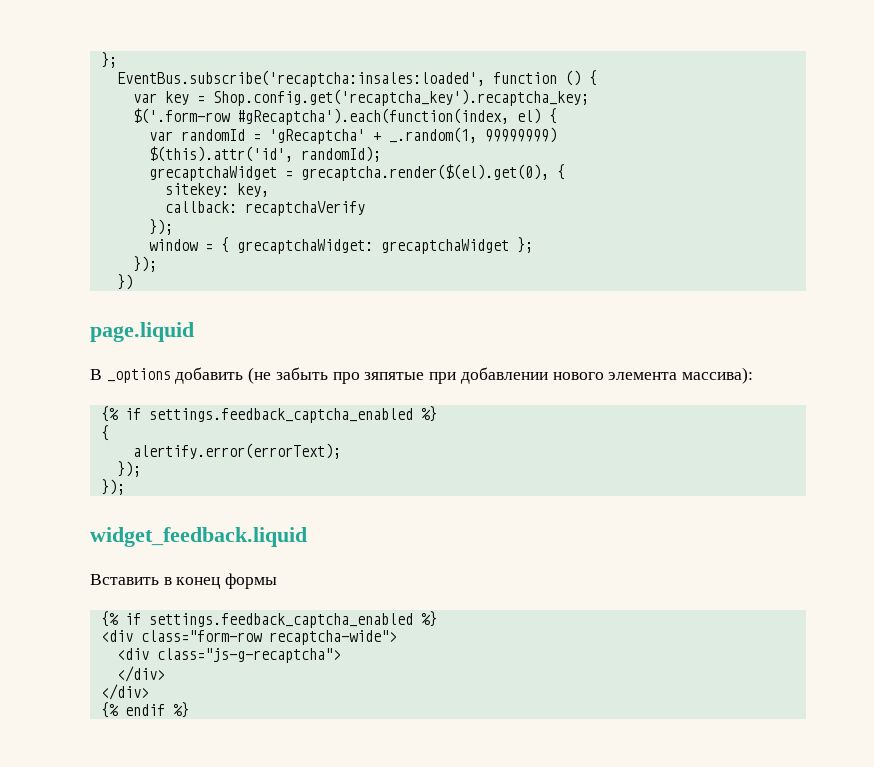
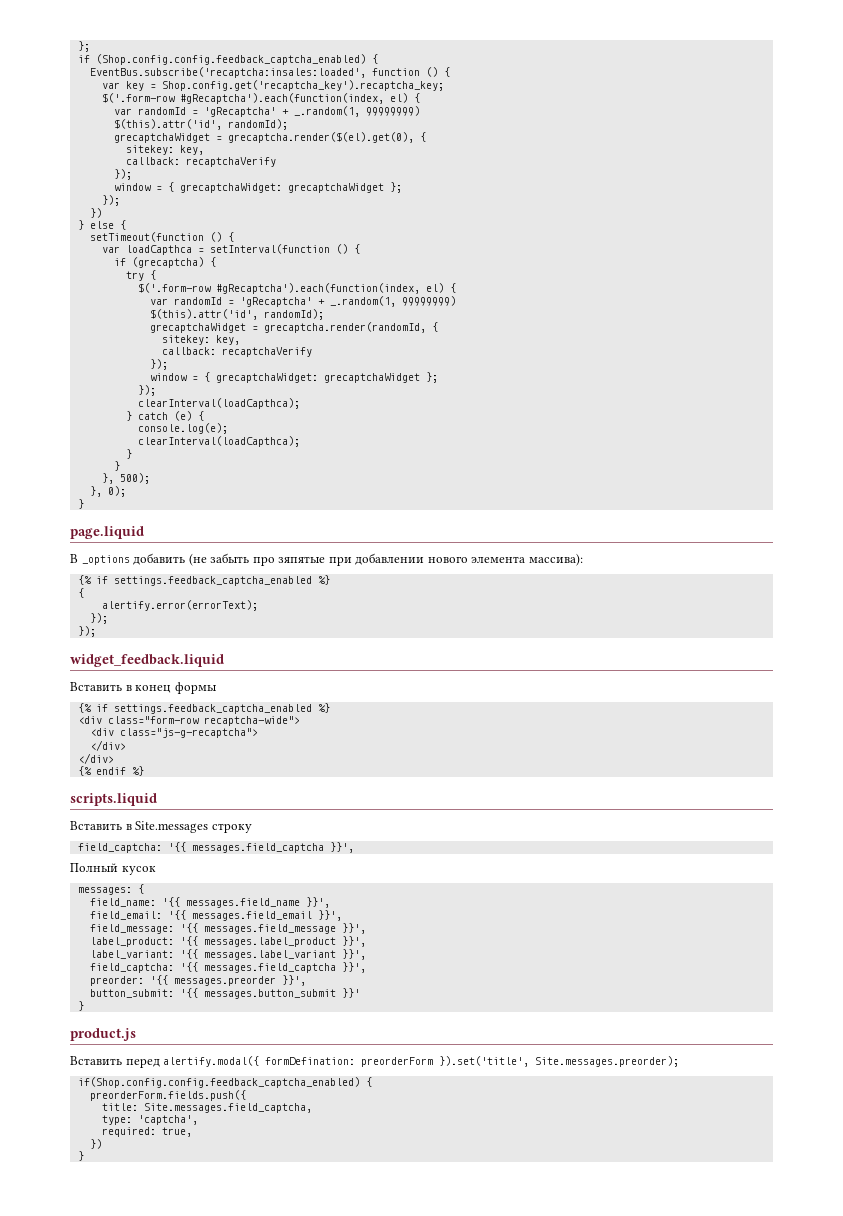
[100,52,117,68] }; -> [77,41,90,52] [77,54,378,65] }; // if (Shop.config.config.feedback_captcha_enabled) {
(133, 282) none -> [77,220,126,230] [89,232,234,242] [101,244,360,255] [113,257,216,268] [125,270,156,281] [137,283,456,294] [149,296,456,307] [149,309,324,320] [149,322,438,333] [161,335,240,345] [161,347,312,357] [149,359,168,370] [149,372,438,383] [137,385,156,396] [137,398,300,409] [125,411,204,421] [137,423,228,434] [137,436,300,447] [125,449,132,459] [113,461,120,471] [101,473,150,484] [89,486,126,497] [77,499,84,509] // } else { // setTimeout(function () { // var loadCapthca = setInterval(function () { // if (grecaptcha) { // try { // $('.form-row #gRecaptcha').each(function(index, el) { // var randomId = 'gRecaptcha' + _.random(1, 99999999) // $(this).attr('id', randomId); // grecaptchaWidget = grecaptcha.render(randomId, { // sitekey: key, // callback: recaptchaVerify // }); // window = { grecaptchaWidget: grecaptchaWidget }; // }); // clearInterval(loadCapthca); // } catch (e) { // console.log(e); // clearInterval(loadCapthca); // } // } // }, 500); // }, 0); // }
(189, 710) none -> [70,793,157,806] [70,821,252,833] [77,842,354,853] [70,863,156,875] [77,884,144,895] [89,897,330,908] [89,910,342,921] [89,923,366,934] [89,936,366,947] [89,949,366,960] [89,962,366,973] [89,975,306,986] [89,988,360,999] [77,1001,84,1011] [70,1028,136,1041] [70,1056,680,1068] [77,1077,372,1088] [89,1090,246,1101] [101,1103,312,1113] [101,1115,198,1125] [101,1127,192,1137] [89,1139,102,1149] [77,1151,84,1161] // scripts.liquid // Вставить в Site.messages строку // field_captcha: '{{ messages.field_captcha }}', // Полный кусок // messages: { // field_name: '{{ messages.field_name }}', // field_email: '{{ messages.field_email }}', // field_message: '{{ messages.field_message }}', // label_product: '{{ messages.label_product }}', // label_variant: '{{ messages.label_variant }}', // field_captcha: '{{ messages.field_captcha }}', // preorder: '{{ messages.preorder }}', // button_submit: '{{ messages.button_submit }}' // } // product.js // Вставить перед alertify.modal({ formDefination: preorderForm }).set('title', Site.messages.preorder); // if(Shop.config.config.feedback_captcha_enabled) { // preorderForm.fields.push({ // title: Site.messages.field_captcha, // type: 'captcha', // required: true, // }) // }

